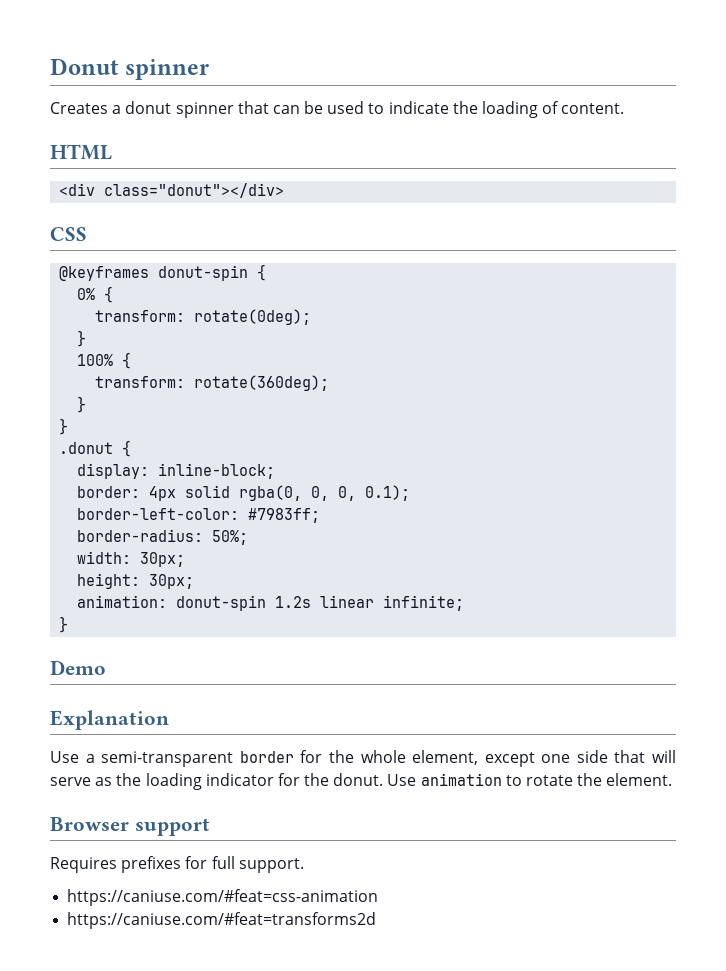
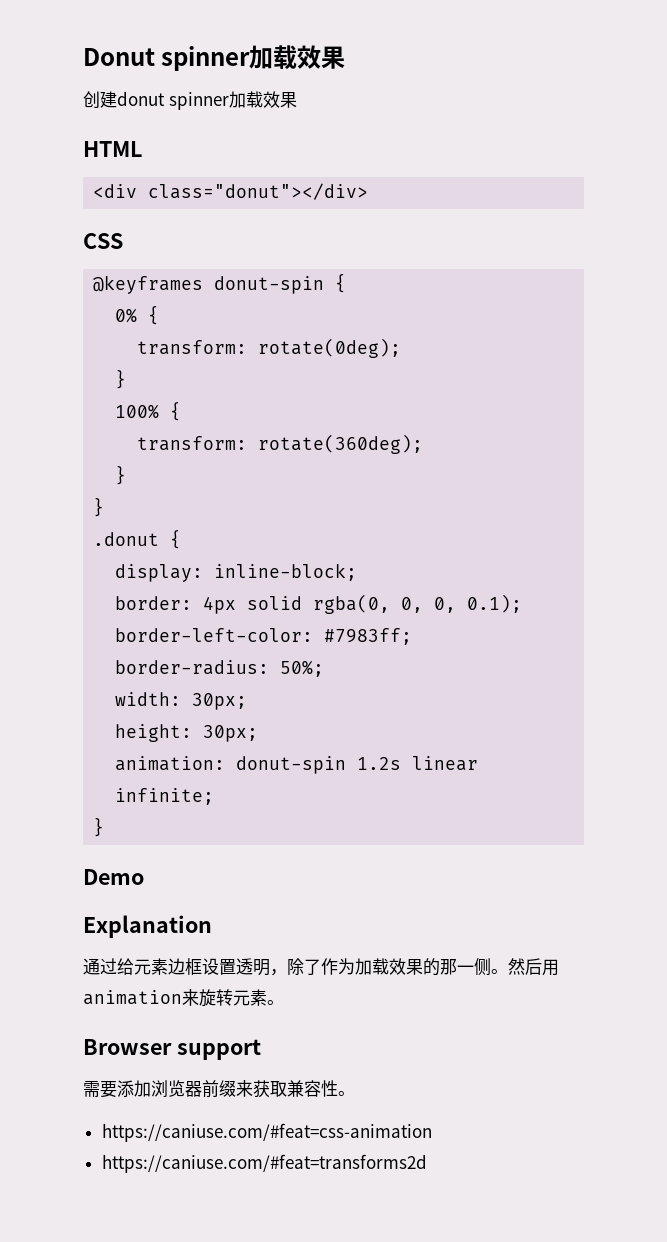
[50,101,625,118] // Creates a donut spinner that can be used to indicate the loading of content. -> [249,45,346,70] [83,91,297,110] 加载效果 // 创建donut spinner加载效果
[50,750,677,767] [50,773,673,790] [50,817,210,836] [50,856,304,873] Use a semi-transparent border for the whole element, except one side that will serve as the loading indicator for the donut. Use animation to rotate the element. // Browser support // Requires prefixes for full support. -> [83,958,559,976] [83,989,284,1007] [83,1039,261,1060] [83,1080,355,1098] 通过给元素边框设置透明，除了作为加载效果的那一侧。然后用animation来旋转元素。 // Browser support // 需要添加浏览器前缀来获取兼容性。

